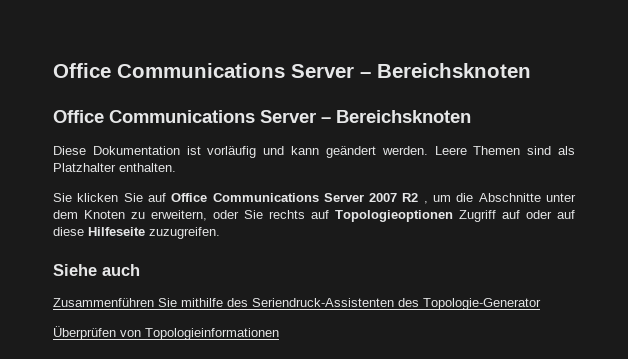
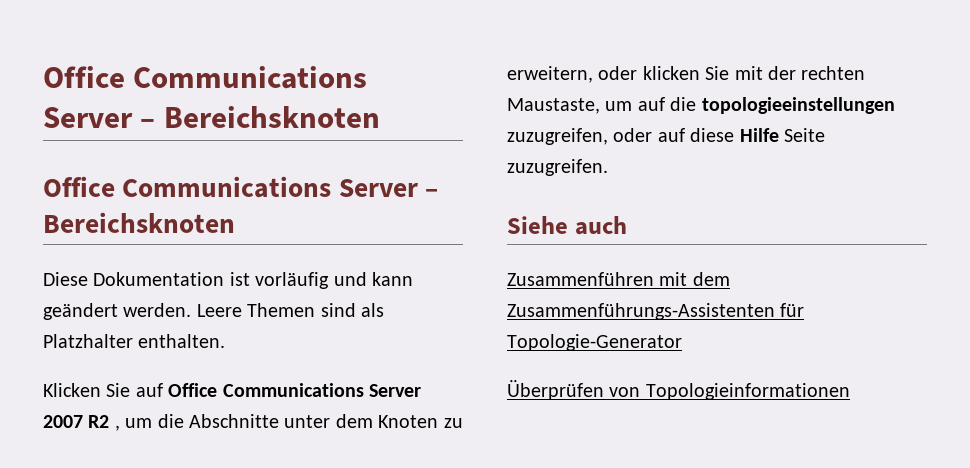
[53,193,119,202] Sie klicken -> [43,383,101,397] Klicken
[244,210,520,222] Sie rechts auf Topologieoptionen Zugriff auf -> [642,66,866,80] [507,97,895,114] [507,128,608,145] klicken Sie mit der rechten Maustaste, um auf die topologieeinstellungen zuzugreifen,
[88,227,145,236] Hilfeseite -> [739,128,825,142] Hilfe Seite
[158,298,419,307] Sie mithilfe des Seriendruck-Assistenten des -> [659,272,730,286] [507,303,805,320] mit dem Zusammenführungs-Assistenten für

